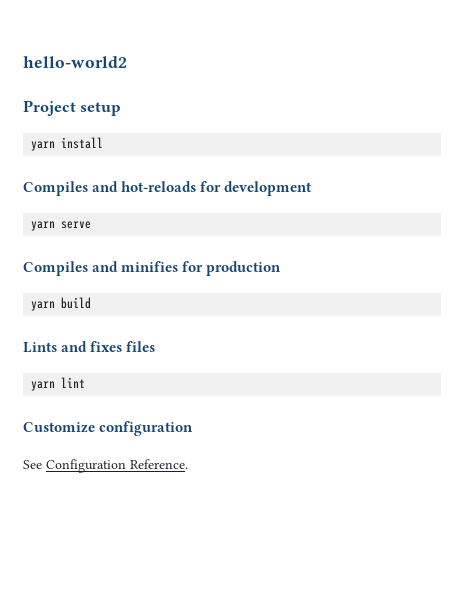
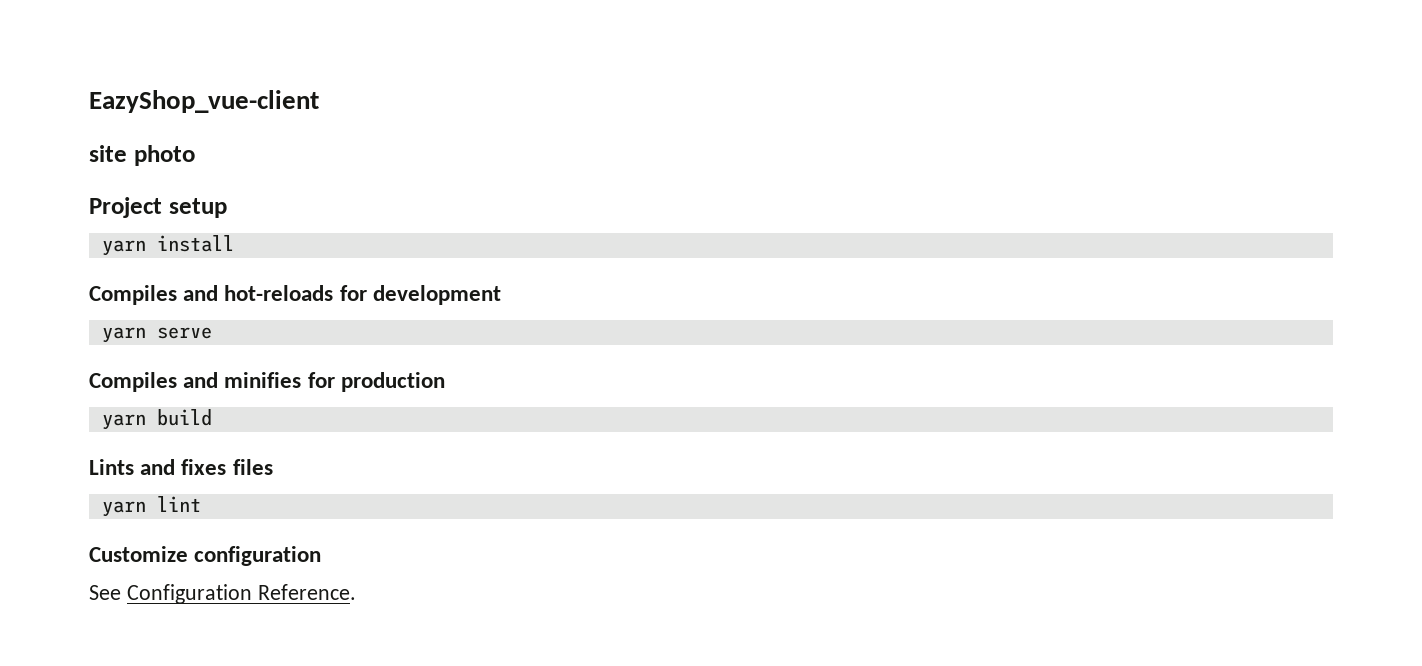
[23,56,127,68] hello-world2 -> [89,90,319,113] [89,145,195,166] EazyShop_vue-client // site photo

